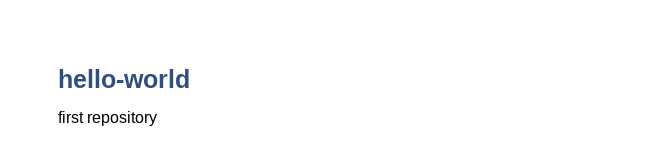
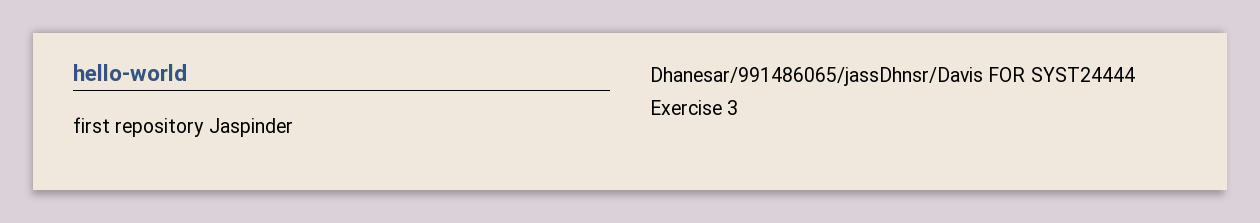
(158, 118) none -> [208,118,293,137] [650,67,1135,86] [650,100,739,115] Jaspinder Dhanesar/991486065/jassDhnsr/Davis FOR SYST24444 Exercise 3

